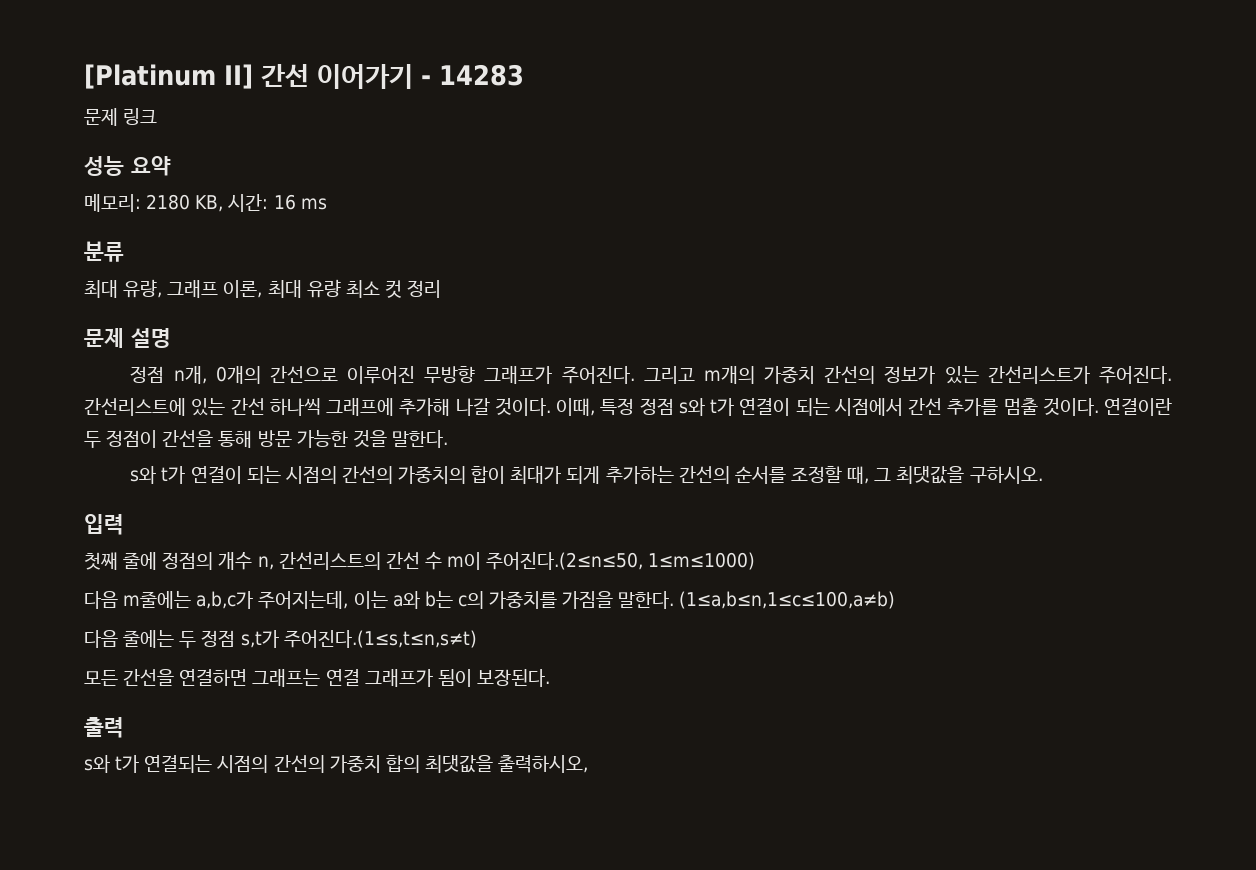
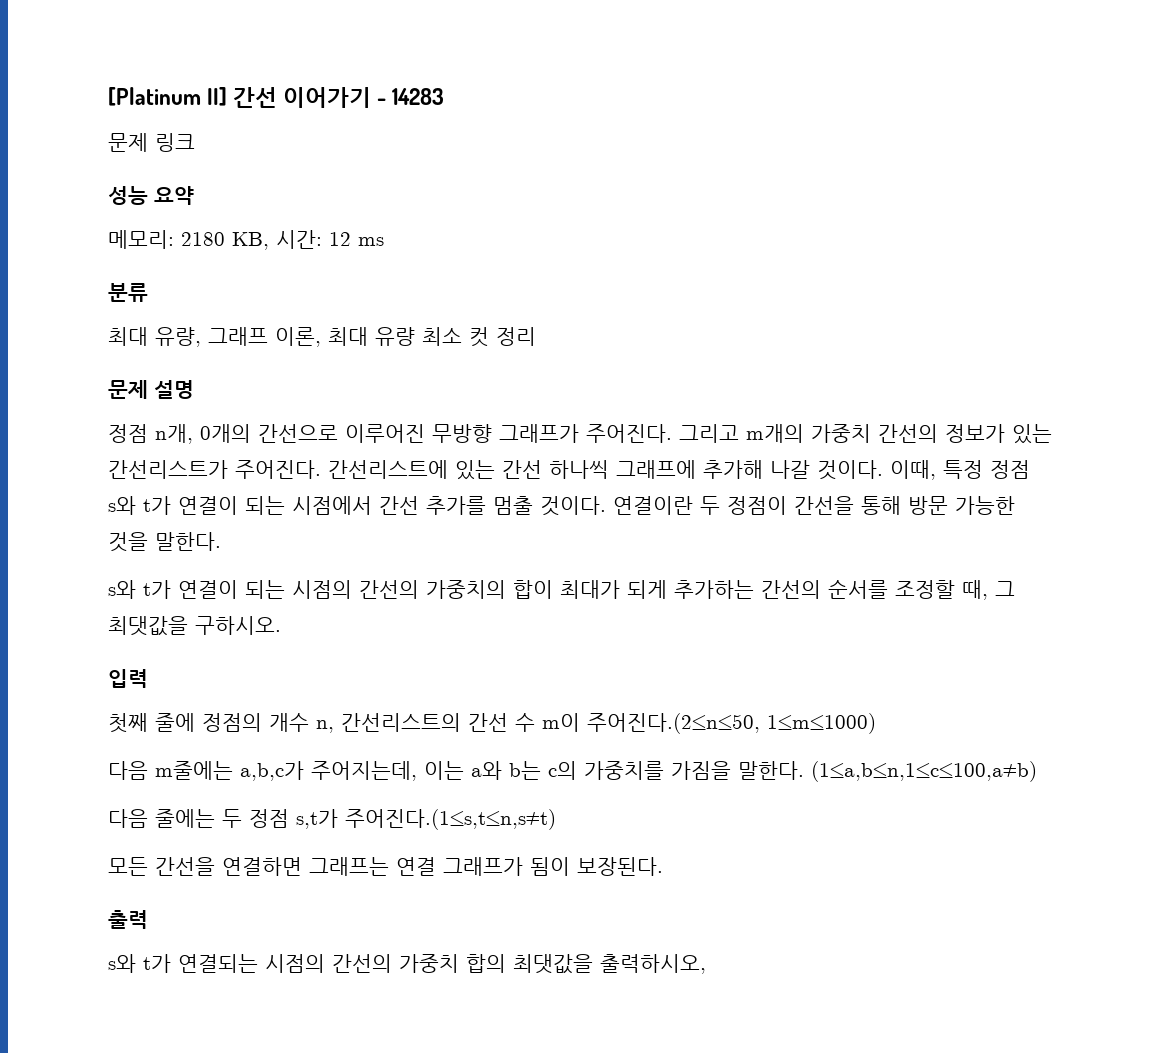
[273,194,296,210] 16 -> [329,232,351,246] 12

